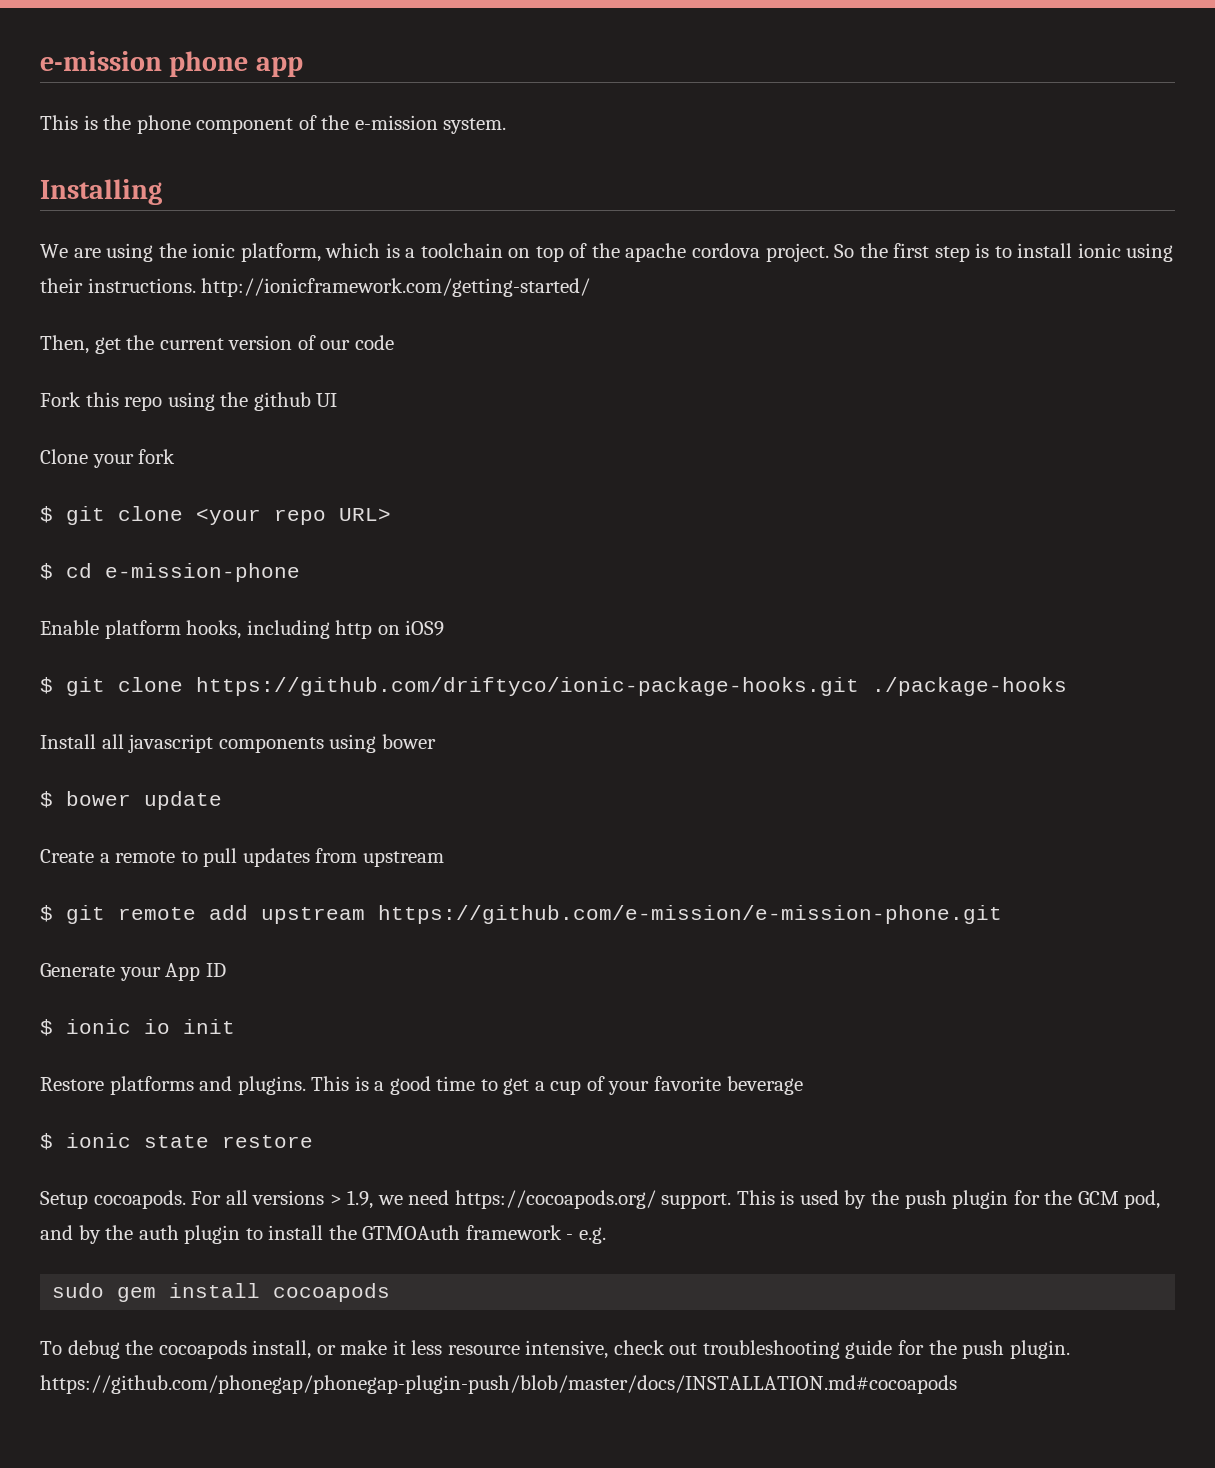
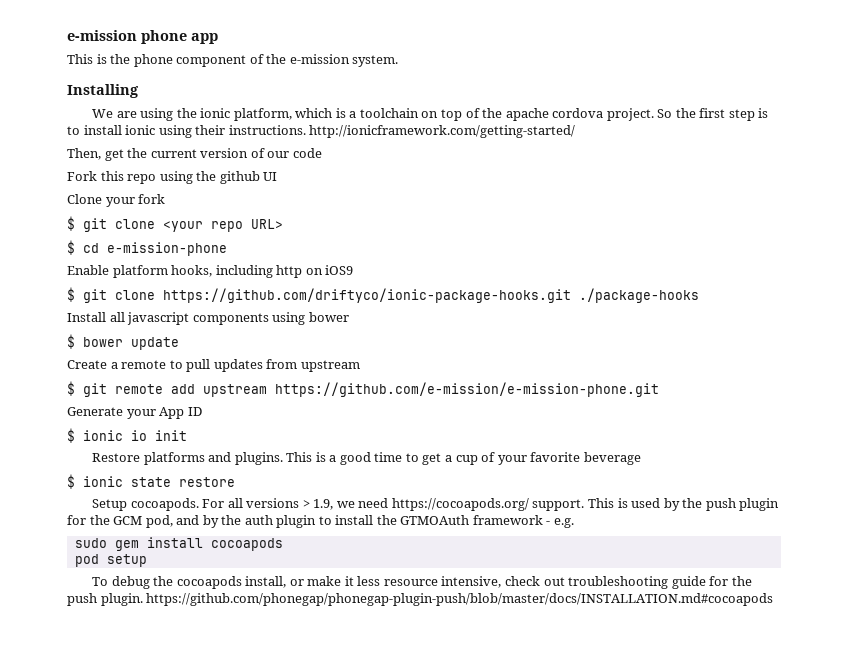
(391, 1292) none -> [74,554,147,567] // pod setup

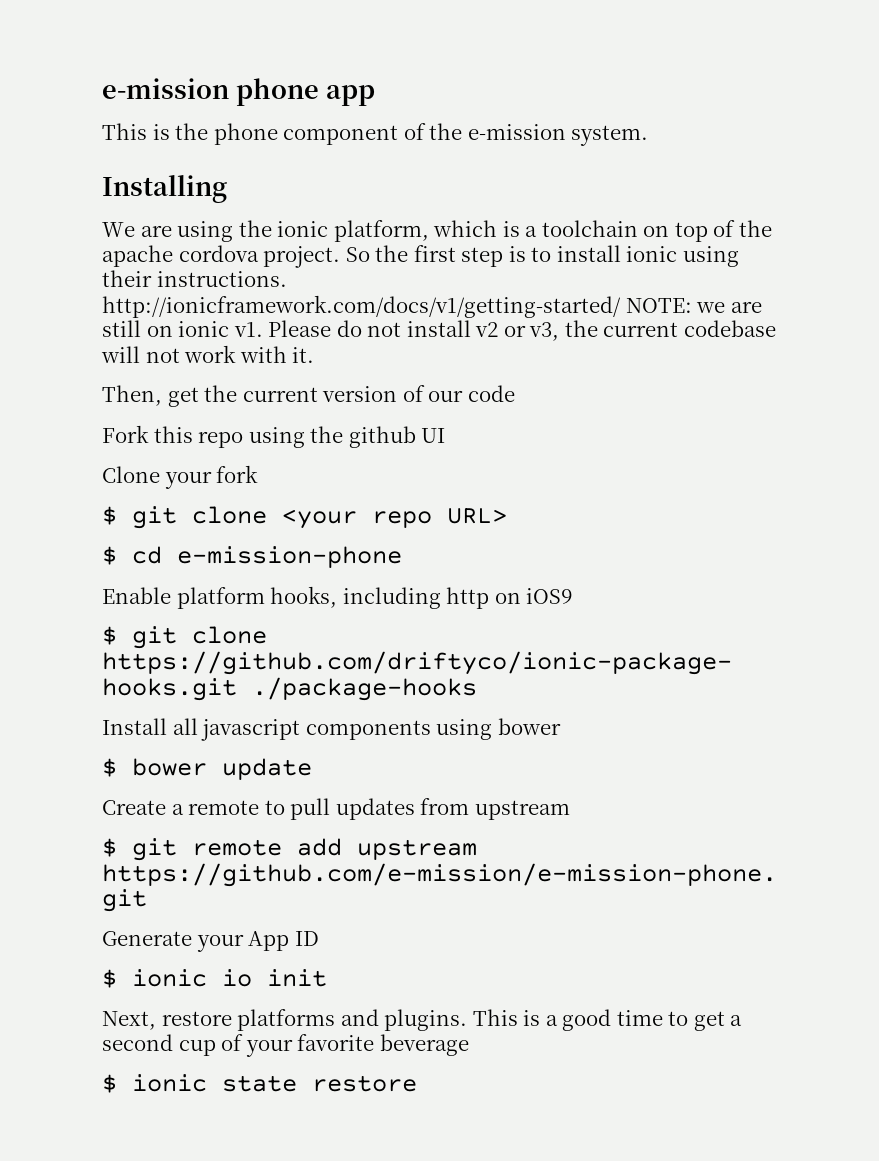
[309,125,576,138] http://ionicframework.com/getting-started/ -> [102,295,762,318] [102,320,776,341] [101,345,315,363] http://ionicframework.com/docs/v1/getting-started/ NOTE: we are still on ionic v1. Please do not install v2 or v3, the current codebase will not work with it.
[92,453,141,462] Restore -> [102,1011,232,1030] Next, restore
(453, 458) none -> [102,1034,173,1051] second
[92,498,780,511] [67,515,574,528] [74,537,283,551] [74,554,147,567] [92,576,752,589] [67,593,774,606] // Setup cocoapods. For all versions > 1.9, we need https://cocoapods.org/ support. This is used by the push plugin for the GCM pod, and by the auth plugin to install the GTMOAuth framework - e.g. // sudo gem install cocoapods // pod setup // To debug the cocoapods install, or make it less resource intensive, check out troubleshooting guide for the push plugin. https://github.com/phonegap/phonegap-plugin-push/blob/master/docs/INSTALLATION.md#cocoapods -> (417, 1083) none

